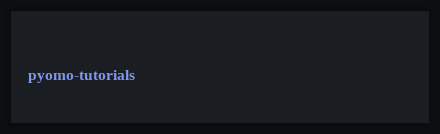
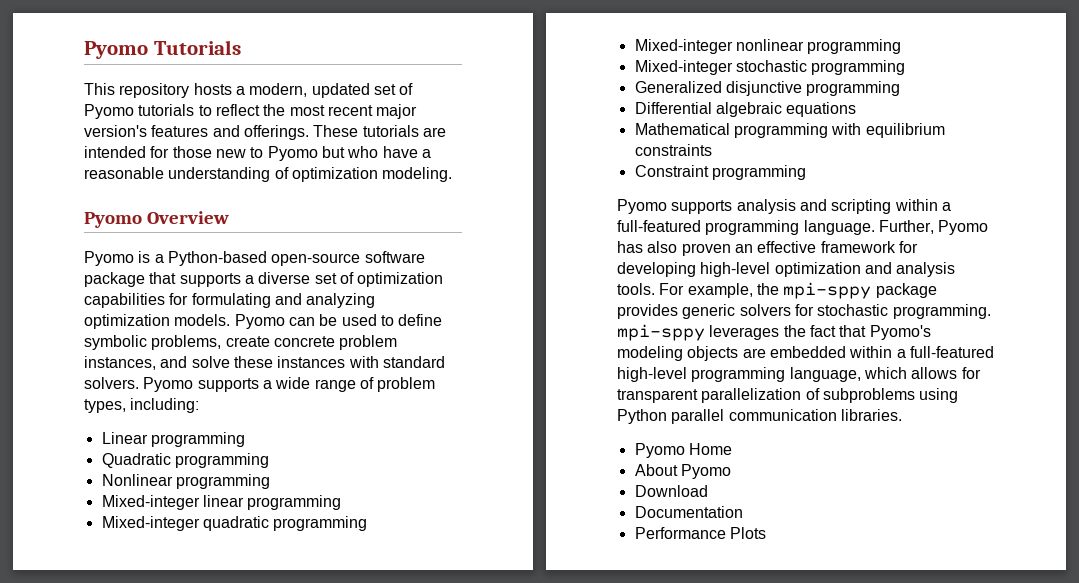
[28,70,135,83] pyomo-tutorials -> [84,40,241,59] [84,83,414,98] [84,104,418,119] [84,125,446,140] [84,146,431,161] [84,167,453,182] [84,211,230,228] [84,251,425,266] [84,272,444,287] [84,293,376,308] [84,314,443,329] [84,335,398,350] [84,356,445,370] [84,377,436,392] [84,398,200,413] [101,432,245,447] [101,453,269,468] [101,474,270,489] [101,495,342,510] [101,516,368,531] [634,39,902,54] [634,60,906,75] [634,81,901,96] [634,102,857,117] [634,123,945,138] [634,144,712,156] [634,165,806,180] [617,199,951,214] [617,220,989,235] [617,241,918,256] [617,262,956,277] [617,282,937,299] [617,304,991,319] [617,324,931,341] [617,346,994,361] [617,367,981,382] [617,388,959,403] [617,409,902,424] [634,443,732,458] [634,464,731,479] [634,485,708,497] [634,506,743,518] [634,527,766,539] Pyomo Tutorials // This repository hosts a modern, updated set of Pyomo tutorials to reflect the most recent major version's features and offerings. These tutorials are intended for those new to Pyomo but who have a reasonable understanding of optimization modeling. // Pyomo Overview // Pyomo is a Python-based open-source software package that supports a diverse set of optimization capabilities for formulating and analyzing optimization models. Pyomo can be used to define symbolic problems, create concrete problem instances, and solve these instances with standard solvers. Pyomo supports a wide range of problem types, including: // Linear programming // Quadratic programming // Nonlinear programming // Mixed-integer linear programming // Mixed-integer quadratic programming // Mixed-integer nonlinear programming // Mixed-integer stochastic programming // Generalized disjunctive programming // Differential algebraic equations // Mathematical programming with equilibrium constraints // Constraint programming // Pyomo supports analysis and scripting within a full-featured programming language. Further, Pyomo has also proven an effective framework for developing high-level optimization and analysis tools. For example, the mpi-sppy package provides generic solvers for stochastic programming. mpi-sppy leverages the fact that Pyomo's modeling objects are embedded within a full-featured high-level programming language, which allows for transparent parallelization of subproblems using Python parallel communication libraries. // Pyomo Home // About Pyomo // Download // Documentation // Performance Plots

